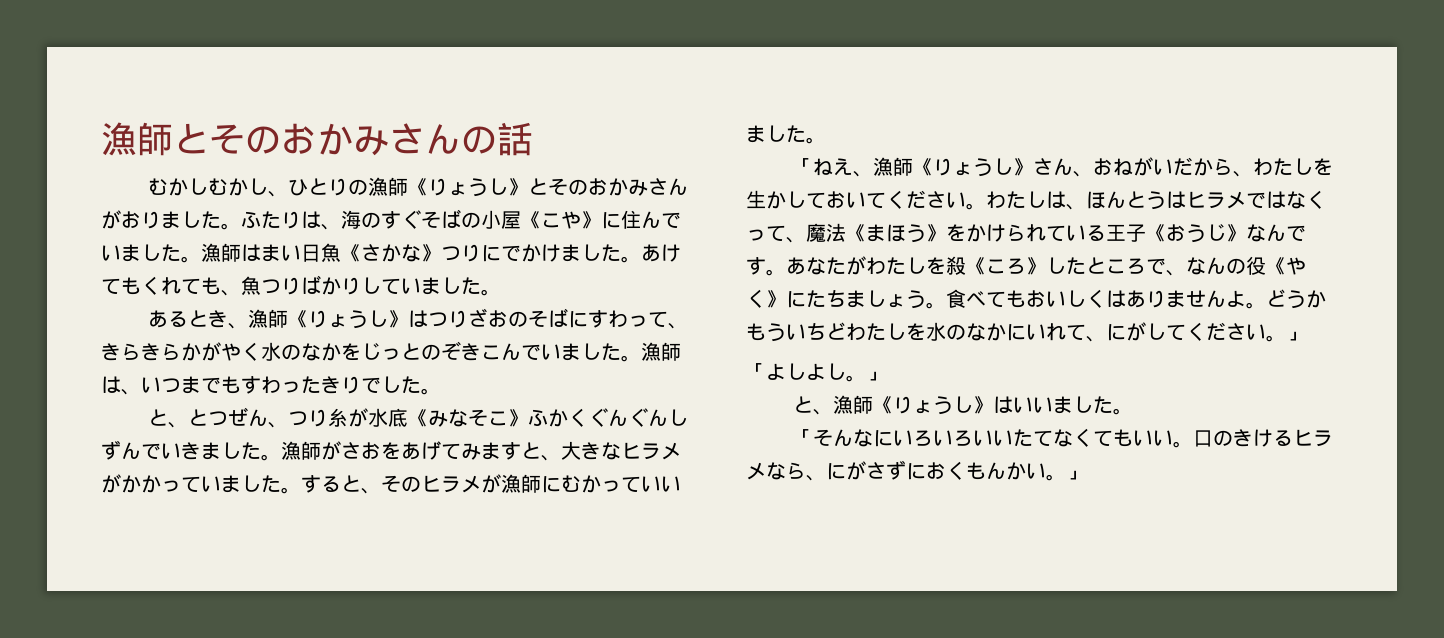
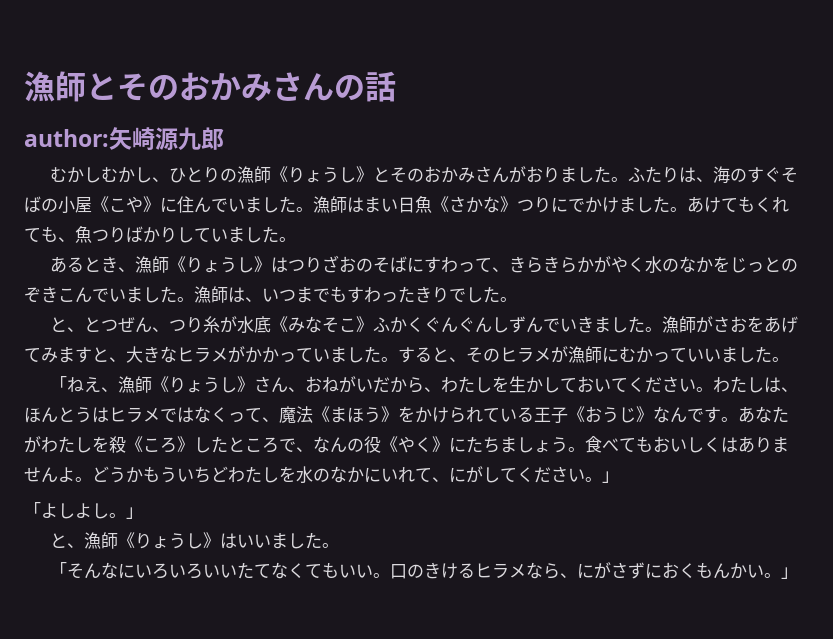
(533, 139) none -> [24,127,224,151] // author:矢崎源九郎

